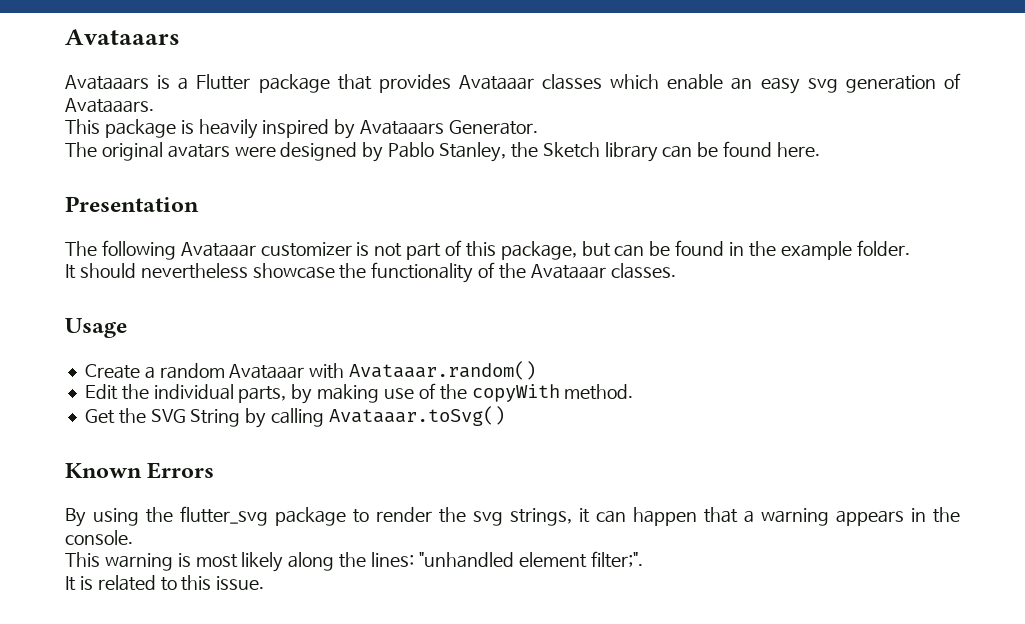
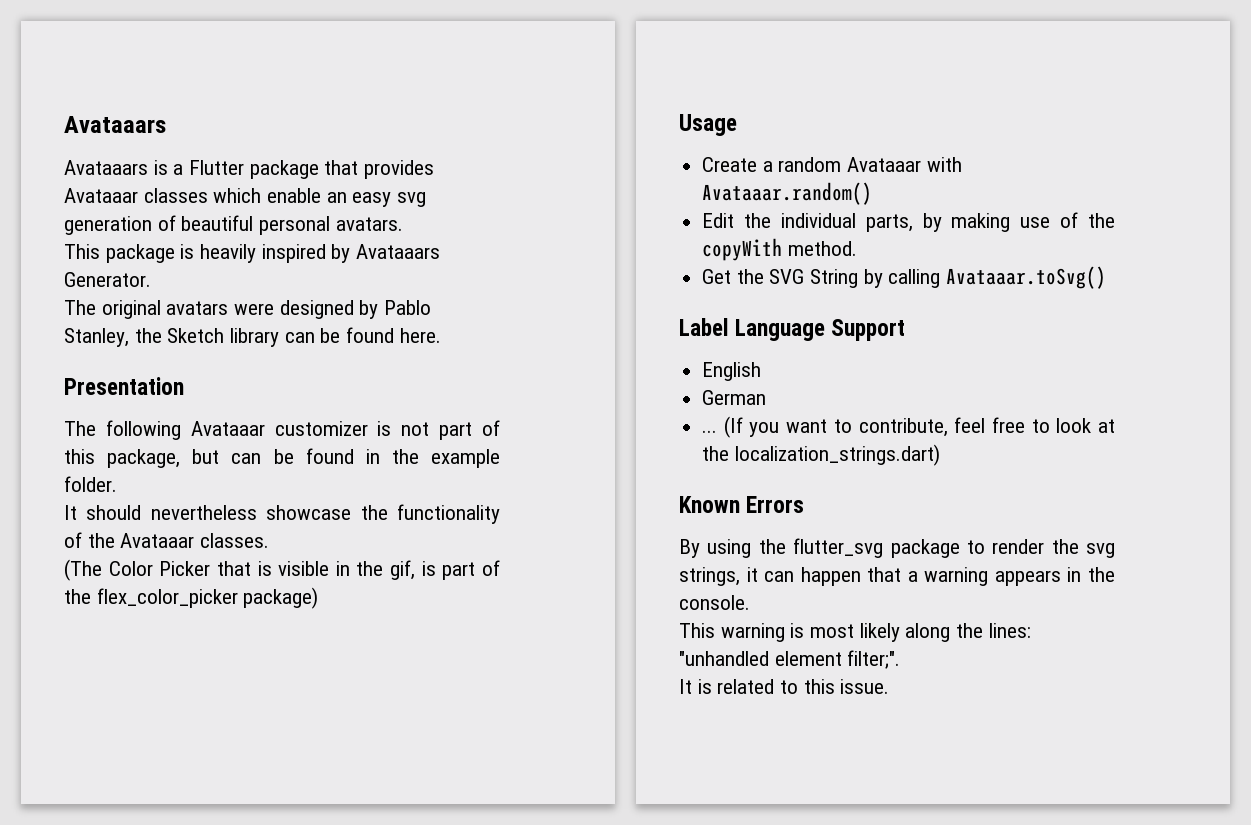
[65,98,154,113] Avataaars. -> [181,215,403,235] beautiful personal avatars.
(676, 271) none -> [64,559,500,581] [64,587,319,609] // (The Color Picker that is visible in the gif, is part of the flex_color_picker package)
(505, 416) none -> [679,318,906,341] [702,362,762,381] [702,390,767,405] [702,416,1115,438] [702,444,940,466] // Label Language Support // English // German // ... (If you want to contribute, feel free to look at the localization_strings.dart)

